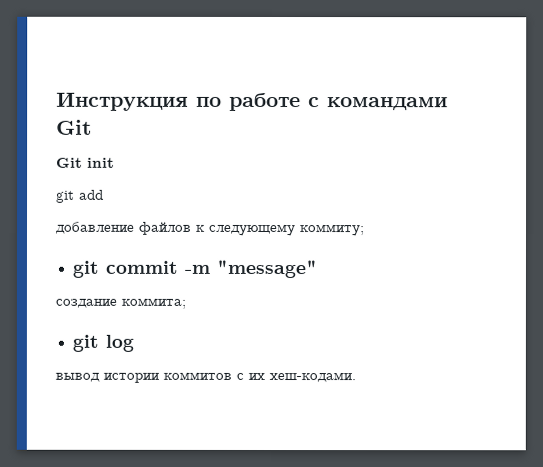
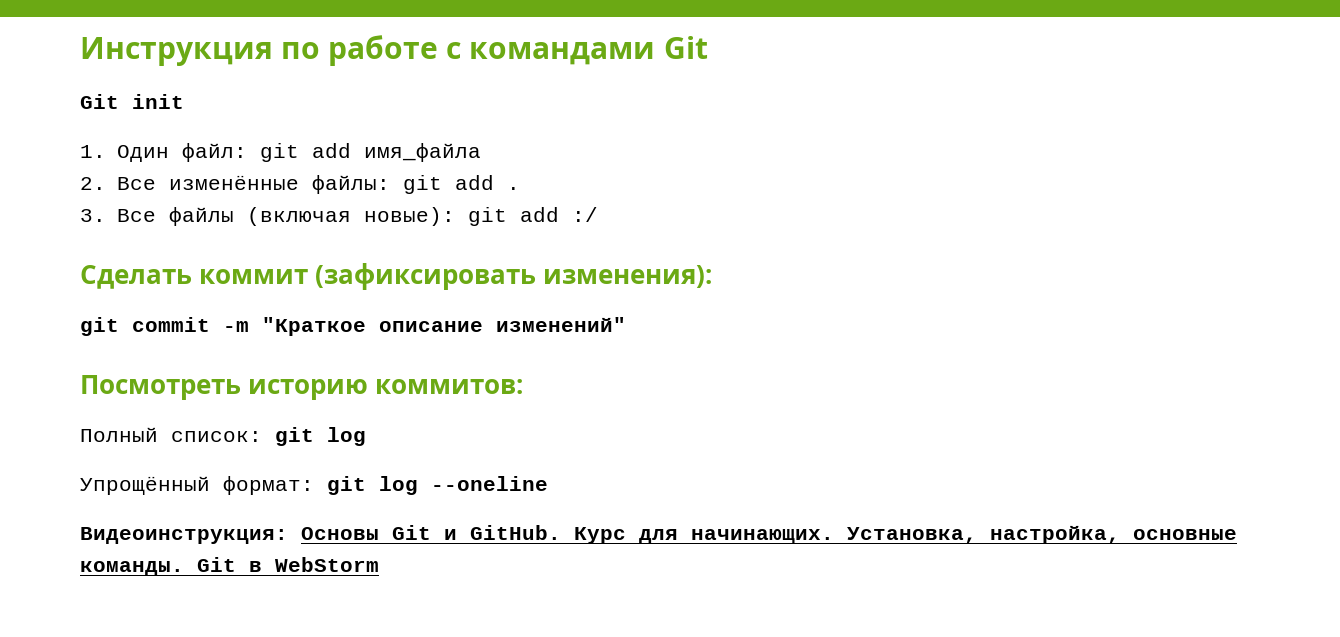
[56,189,104,203] [55,221,365,237] [71,259,317,279] [55,297,186,309] [71,334,134,352] [55,371,356,383] git add // добавление файлов к следующему коммиту; // git commit -m "message" // создание коммита; // git log // вывод истории коммитов с их хеш-кодами. -> [80,143,482,162] [80,175,521,194] [80,207,599,226] [80,263,713,290] [80,317,626,336] [80,375,524,400] [80,427,366,446] [80,476,548,495] [80,525,1237,544] [80,557,379,576] 1. Один файл: git add имя_файла // 2. Все изменённые файлы: git add . // 3. Все файлы (включая новые): git add :/ // Сделать коммит (зафиксировать изменения): // git commit -m "Краткое описание изменений" // Посмотреть историю коммитов: // Полный список: git log // Упрощённый формат: git log --oneline // Видеоинструкция: Основы Git и GitHub. Курс для начинающих. Установка, настройка, основные команды. Git в WebStorm

